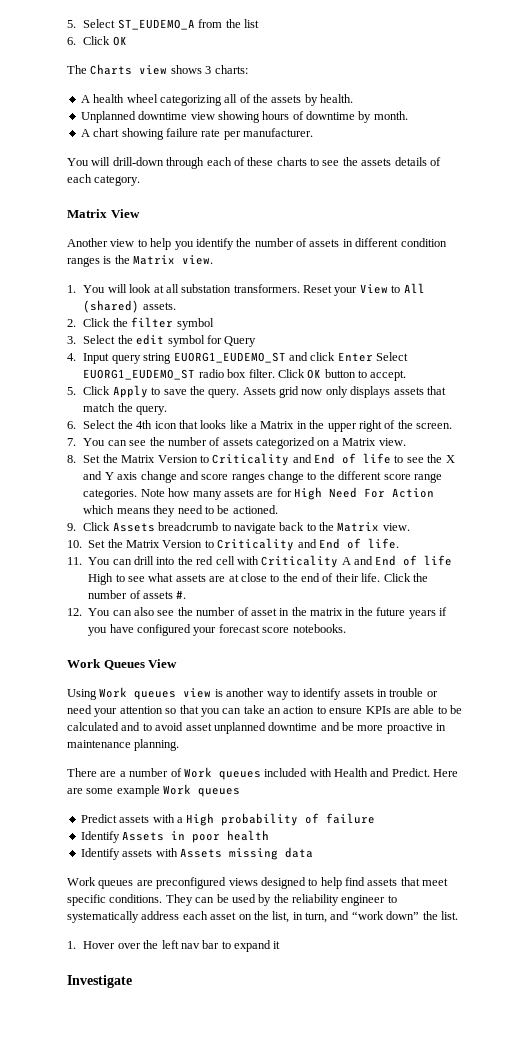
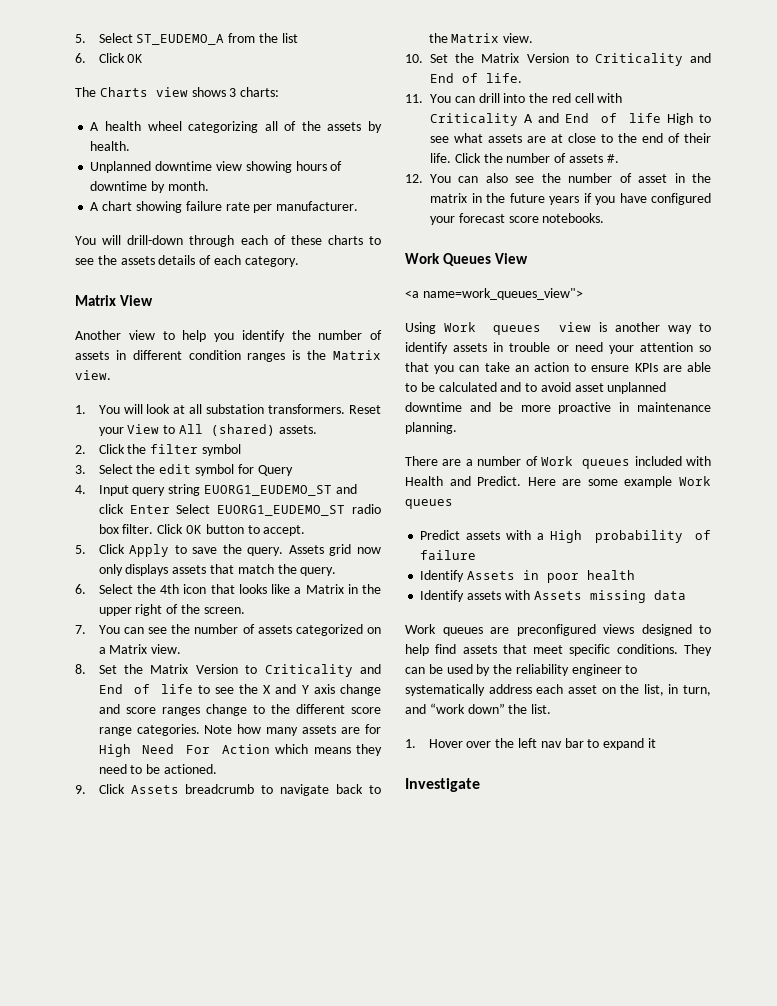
(178, 663) none -> [405,288,583,300] // <a name=work_queues_view">

